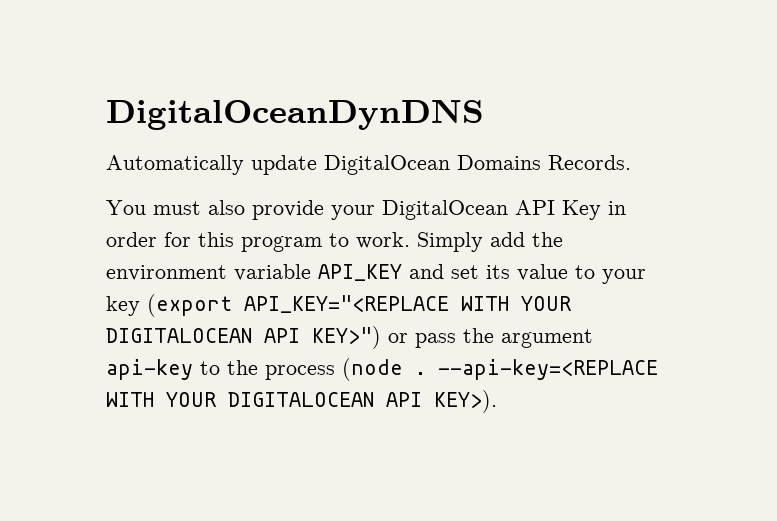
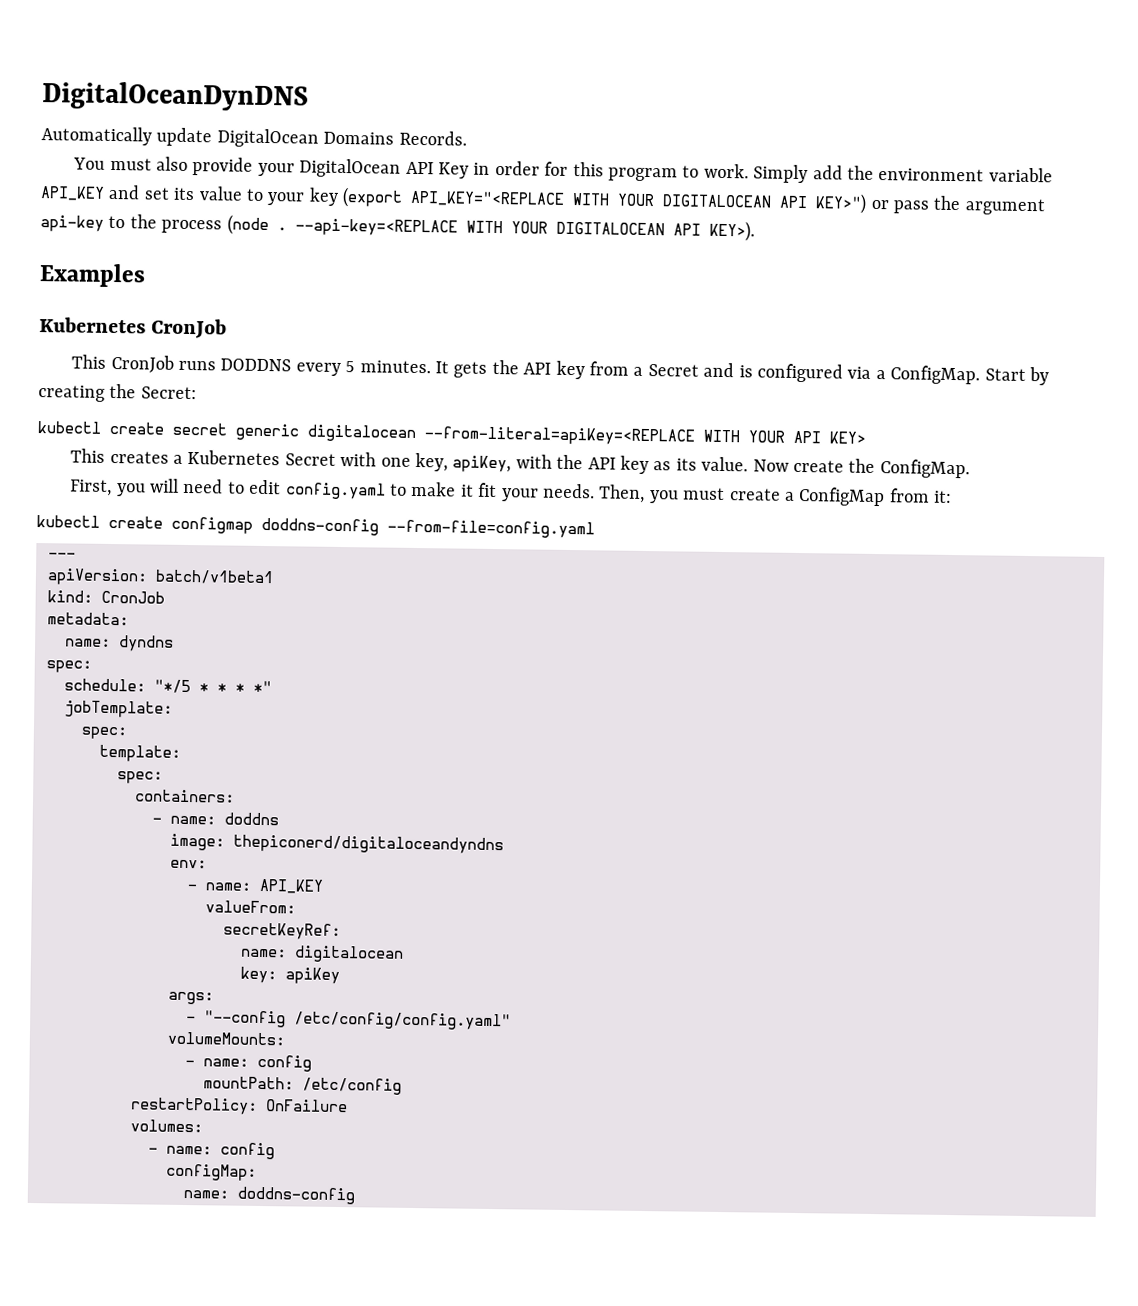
(497, 401) none -> [39,263,146,288] [39,317,228,339] [71,354,1050,386] [38,383,197,402] [37,421,866,446] [70,448,970,479] [70,478,953,507] [36,515,595,539] [48,552,76,559] [47,568,274,586] [47,590,165,604] [47,612,129,626] [65,635,174,652] [46,660,92,673] [64,678,272,694] [64,700,173,718] [81,726,127,740] [99,744,181,762] [117,771,163,784] [135,789,235,803] [152,812,279,826] [170,833,504,855] [170,859,207,869] [187,878,324,894] [205,900,296,914] [223,922,341,941] [240,945,404,963] [240,966,340,985] [168,991,214,1005] [186,1010,511,1031] [167,1031,285,1046] [185,1054,312,1072] [203,1076,402,1095] [130,1097,348,1115] [130,1119,203,1133] [148,1142,275,1160] [166,1163,257,1181] [183,1186,355,1205] // Examples // Kubernetes CronJob // This CronJob runs DODDNS every 5 minutes. It gets the API key from a Secret and is configured via a ConfigMap. Start by creating the Secret: // kubectl create secret generic digitalocean --from-literal=apiKey=<REPLACE WITH YOUR API KEY> // This creates a Kubernetes Secret with one key, apiKey, with the API key as its value. Now create the ConfigMap. // First, you will need to edit config.yaml to make it fit your needs. Then, you must create a ConfigMap from it: // kubectl create configmap doddns-config --from-file=config.yaml // --- // apiVersion: batch/v1beta1 // kind: CronJob // metadata: // name: dyndns // spec: // schedule: "*/5 * * * *" // jobTemplate: // spec: // template: // spec: // containers: // - name: doddns // image: thepiconerd/digitaloceandyndns // env: // - name: API_KEY // valueFrom: // secretKeyRef: // name: digitalocean // key: apiKey // args: // - "--config /etc/config/config.yaml" // volumeMounts: // - name: config // mountPath: /etc/config // restartPolicy: OnFailure // volumes: // - name: config // configMap: // name: doddns-config

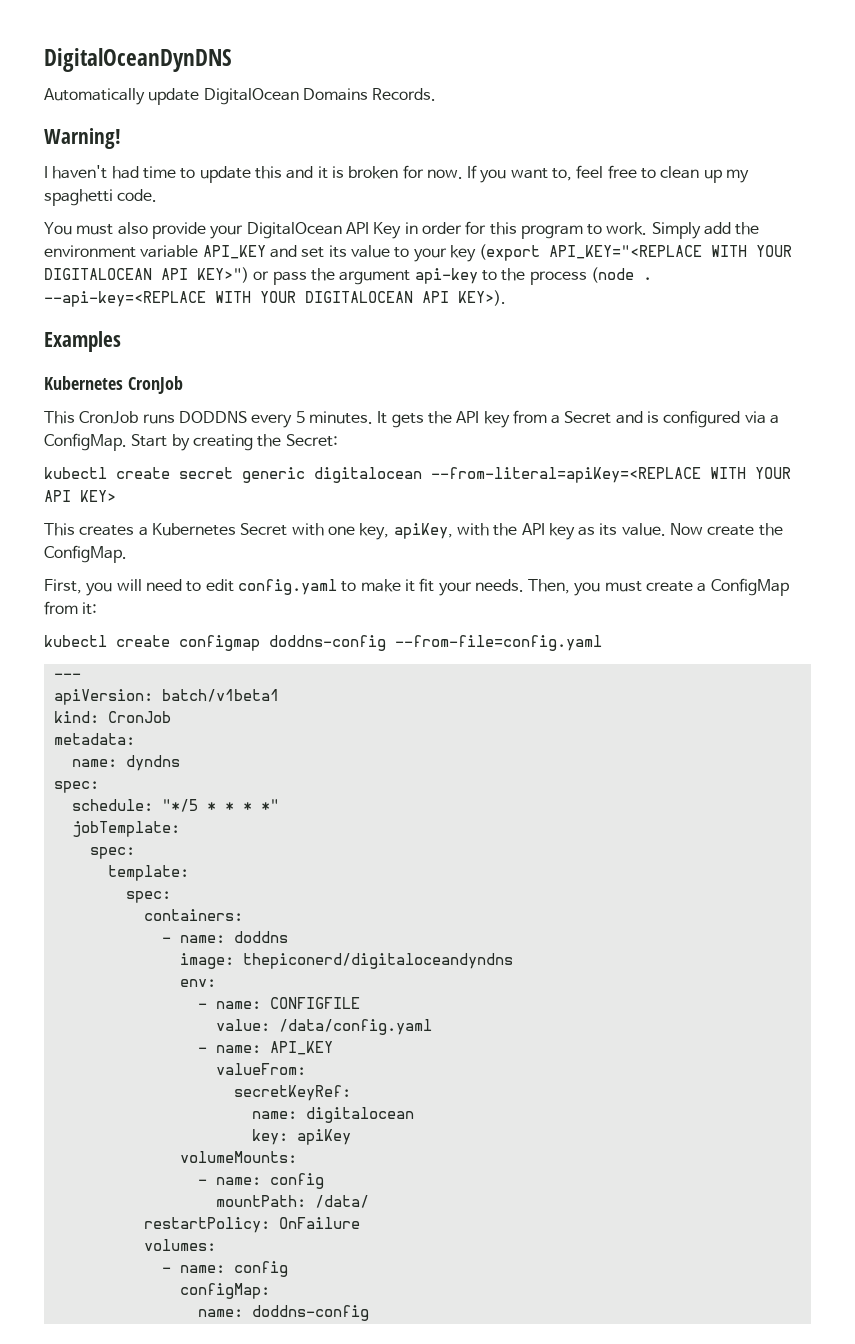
(467, 138) none -> [44,128,121,149] [44,165,750,183] [44,189,158,206] // Warning! // I haven't had time to update this and it is broken for now. If you want to, feel free to clean up my spaghetti code.
(207, 864) none -> [197,997,360,1009] [215,1019,432,1035] // - name: CONFIGFILE // value: /data/config.yaml
[168,991,214,1005] [186,1010,511,1031] // args: // - "--config /etc/config/config.yaml" -> (351, 1137) none
[302,1077,402,1095] /etc/config -> [314,1195,369,1208] /data/

